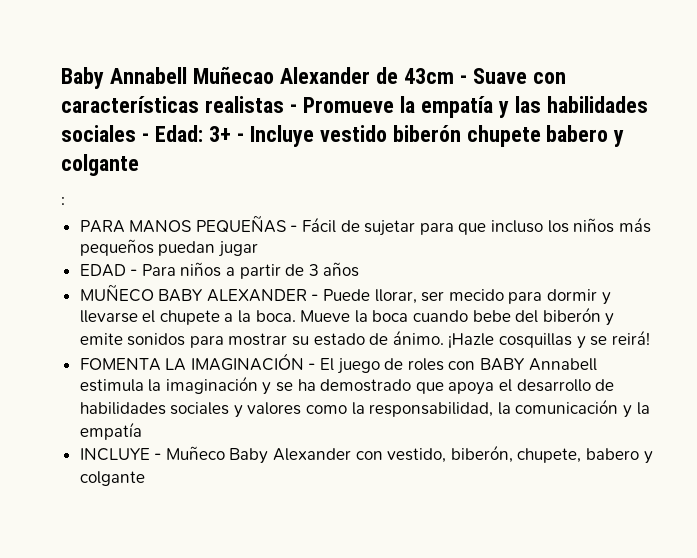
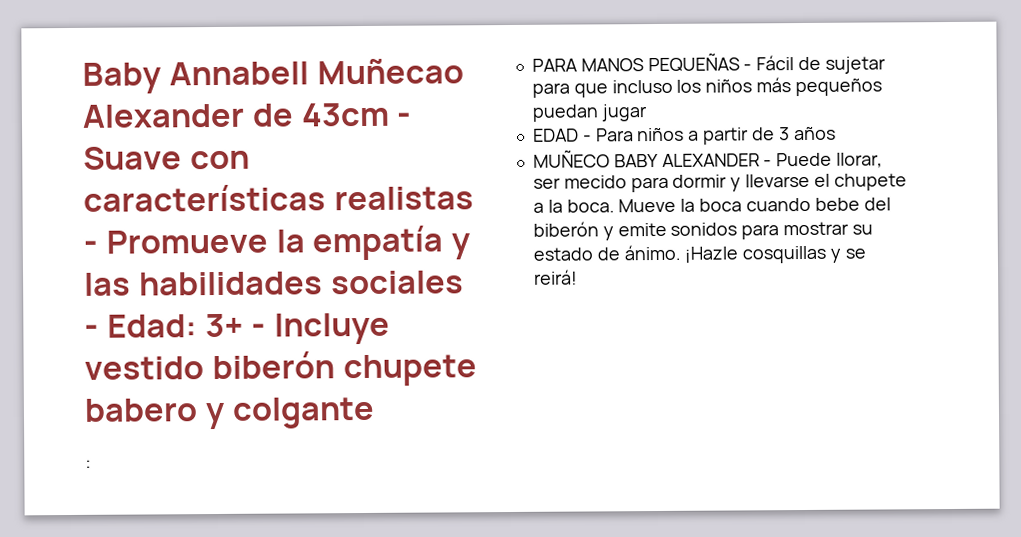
[79,353,597,374] [79,376,615,395] [79,399,650,418] [79,422,142,440] [79,445,653,464] [79,471,145,486] // FOMENTA LA IMAGINACIÓN - El juego de roles con BABY Annabell estimula la imaginación y se ha demostrado que apoya el desarrollo de habilidades sociales y valores como la responsabilidad, la comunicación y la empatía // INCLUYE - Muñeco Baby Alexander con vestido, biberón, chupete, babero y colgante -> (578, 277) none

